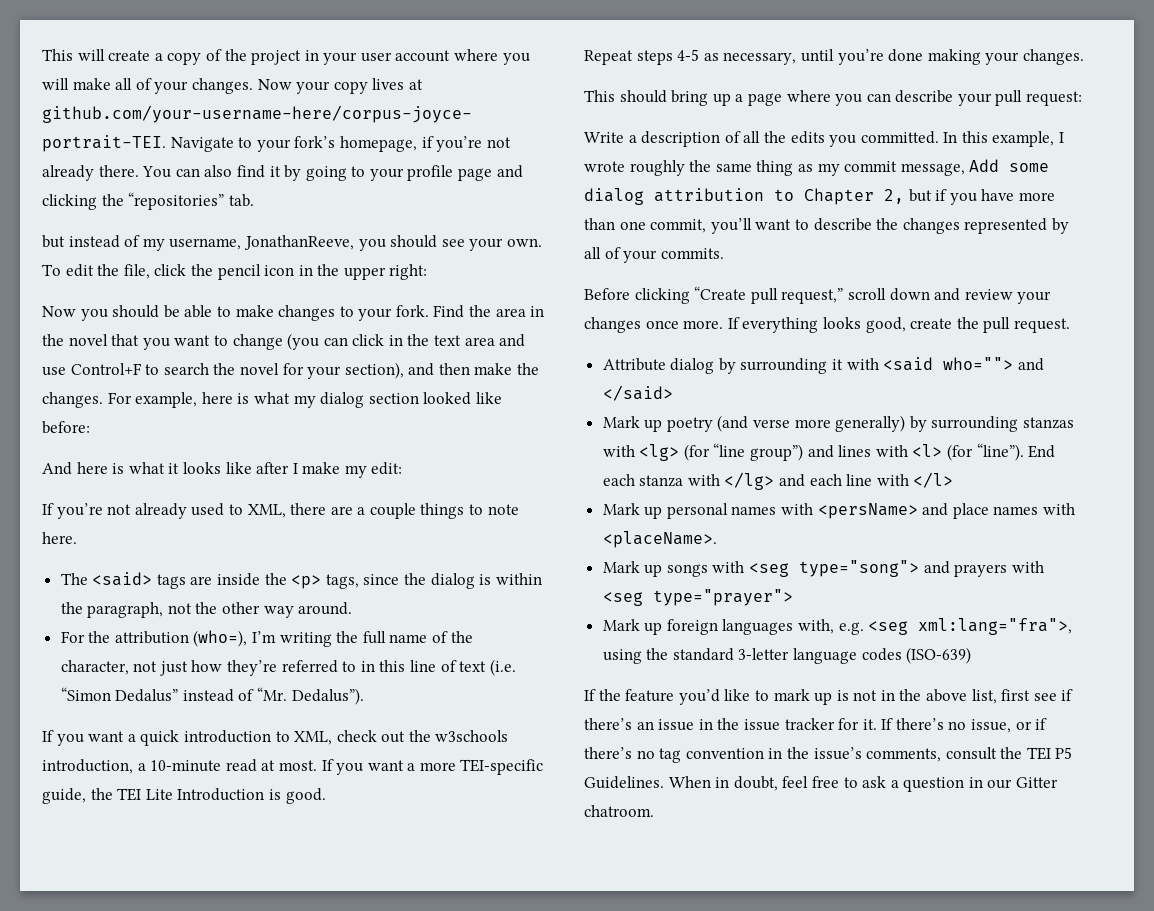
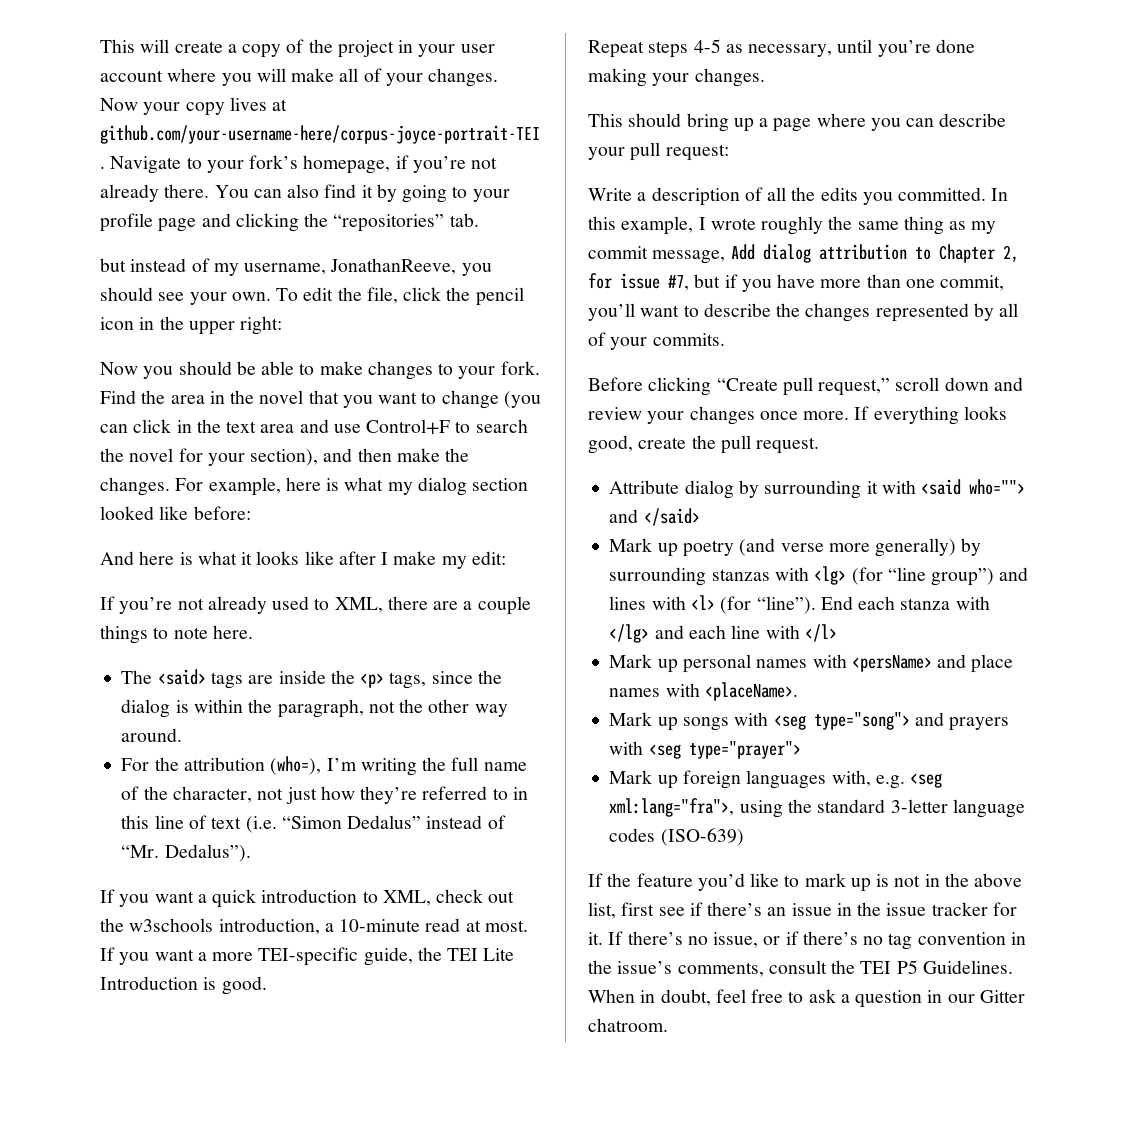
[1009,163,1050,172] some -> (755, 252) none
(904, 196) none -> [588,273,689,291] for issue #7,

